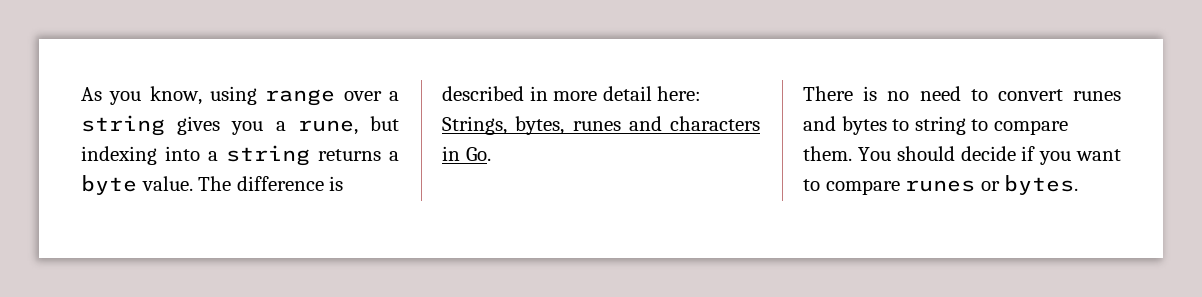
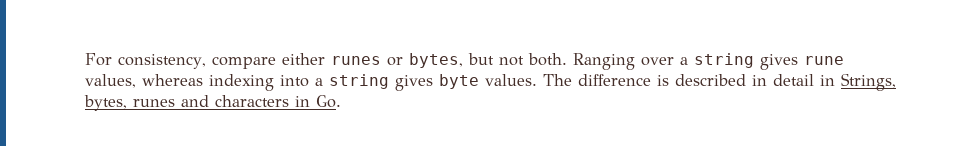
[81,86,399,106] [81,115,399,136] [81,145,399,166] [81,175,193,195] As you know, using range over a string gives you a rune, but indexing into a string returns a byte value. -> [85,53,844,70] [85,74,537,91] For consistency, compare either runes or bytes, but not both. Ranging over a string gives rune values, whereas indexing into a string gives byte values.
[553,86,702,101] more detail here: -> [773,74,835,86] detail in
[803,86,1121,101] [803,116,1068,135] [803,146,1121,165] [803,175,1079,195] // There is no need to convert runes and bytes to string to compare them. You should decide if you want to compare runes or bytes. -> (341, 101) none

